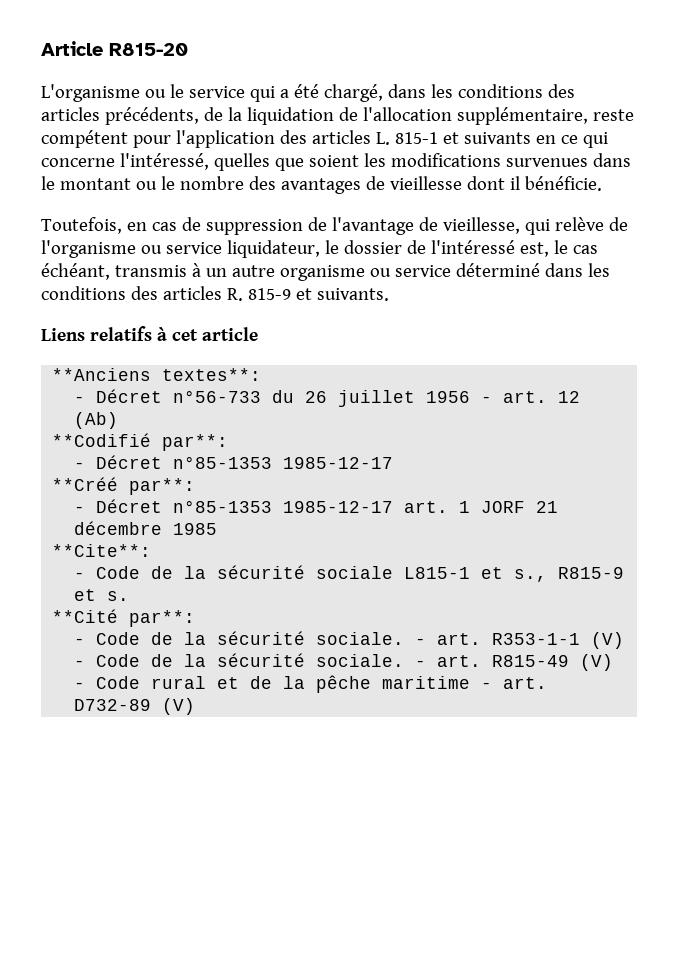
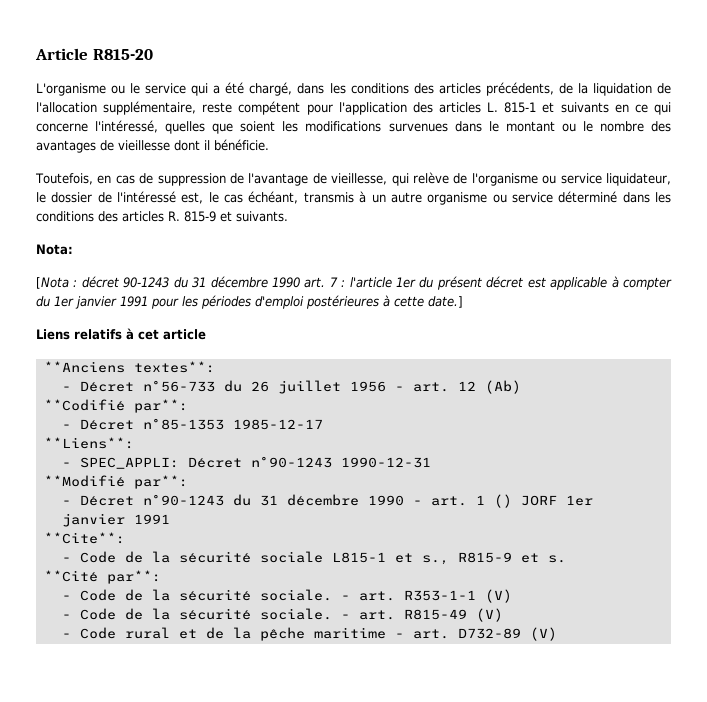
(389, 294) none -> [36,244,73,255] [36,276,673,290] [36,295,463,309] // Nota: // [Nota : décret 90-1243 du 31 décembre 1990 art. 7 : l'article 1er du présent décret est applicable à compter du 1er janvier 1991 pour les périodes d'emploi postérieures à cette date.]
[52,477,196,495] [74,499,559,513] [74,521,218,535] **Créé par**: // - Décret n°85-1353 1985-12-17 art. 1 JORF 21 décembre 1985 -> [43,437,134,449] [61,456,431,469] [43,475,188,489] [61,494,593,508] [61,513,170,527] **Liens**: // - SPEC_APPLI: Décret n°90-1243 1990-12-31 // **Modifié par**: // - Décret n°90-1243 du 31 décembre 1990 - art. 1 () JORF 1er janvier 1991

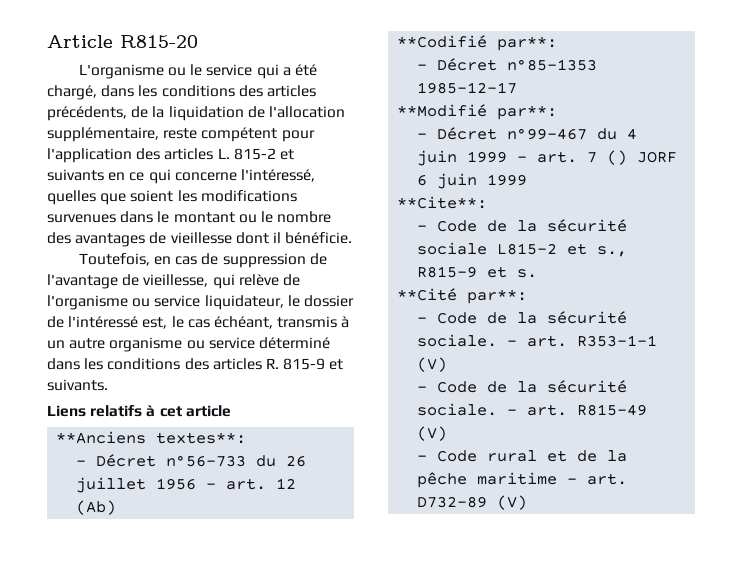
[504,102,537,113] 815-1 -> [233,148,276,160] 815-2
[36,244,73,255] [36,276,673,290] [36,295,463,309] // Nota: // [Nota : décret 90-1243 du 31 décembre 1990 art. 7 : l'article 1er du présent décret est applicable à compter du 1er janvier 1991 pour les périodes d'emploi postérieures à cette date.] -> (108, 385) none
[43,437,134,449] [61,456,431,469] // **Liens**: // - SPEC_APPLI: Décret n°90-1243 1990-12-31 -> (518, 88) none
[142,494,485,506] n°90-1243 du 31 décembre 1990 - art. 1 -> [507,128,638,140] [417,150,598,166] n°99-467 du 4 juin 1999 - art. 7
[565,495,593,506] [61,513,170,527] 1er janvier 1991 -> [417,173,528,189] 6 juin 1999
[331,552,386,563] L815-1 -> [497,243,558,255] L815-2

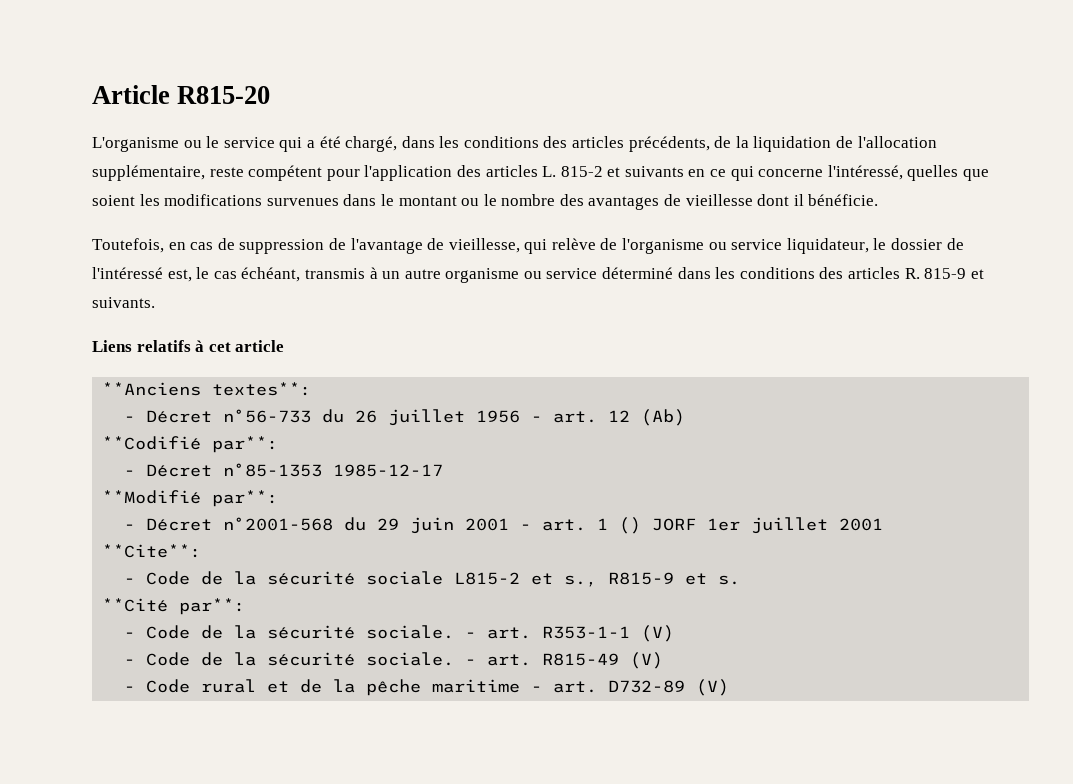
[507,128,638,140] [417,150,598,166] n°99-467 du 4 juin 1999 - art. 7 -> [223,517,609,534] n°2001-568 du 29 juin 2001 - art. 1
[417,173,528,189] 6 juin 1999 -> [707,517,884,534] 1er juillet 2001

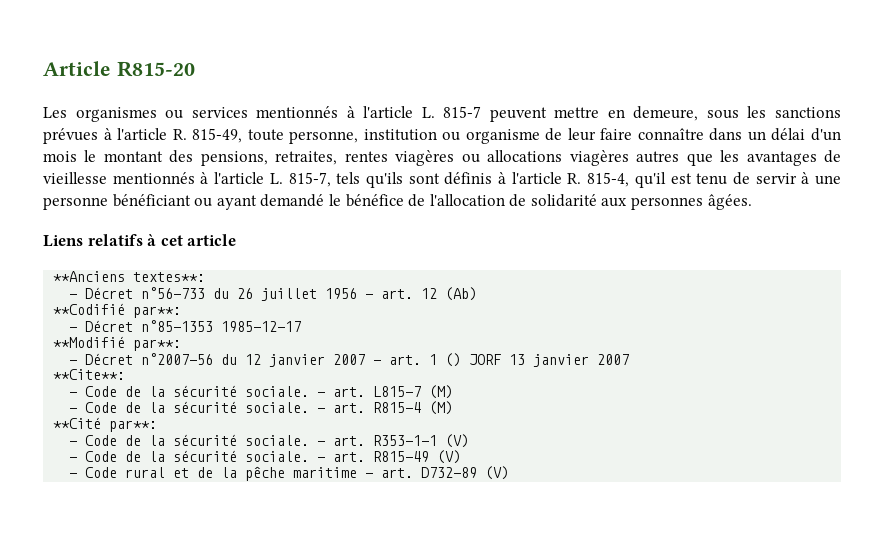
[92,136,937,152] [92,165,990,181] [92,194,879,210] [92,238,964,254] [92,267,984,283] [92,297,155,308] L'organisme ou le service qui a été chargé, dans les conditions des articles précédents, de la liquidation de l'allocation supplémentaire, reste compétent pour l'application des articles L. 815-2 et suivants en ce qui concerne l'intéressé, quelles que soient les modifications survenues dans le montant ou le nombre des avantages de vieillesse dont il bénéficie. // Toutefois, en cas de suppression de l'avantage de vieillesse, qui relève de l'organisme ou service liquidateur, le dossier de l'intéressé est, le cas échéant, transmis à un autre organisme ou service déterminé dans les conditions des articles R. 815-9 et suivants. -> [43,106,841,122] [43,128,841,144] [43,150,842,166] [43,172,842,188] [43,194,752,210] Les organismes ou services mentionnés à l'article L. 815-7 peuvent mettre en demeure, sous les sanctions prévues à l'article R. 815-49, toute personne, institution ou organisme de leur faire connaître dans un délai d'un mois le montant des pensions, retraites, rentes viagères ou allocations viagères autres que les avantages de vieillesse mentionnés à l'article L. 815-7, tels qu'ils sont définis à l'article R. 815-4, qu'il est tenu de servir à une personne bénéficiant ou ayant demandé le bénéfice de l'allocation de solidarité aux personnes âgées.
[223,517,510,534] n°2001-568 du 29 juin 2001 -> [141,353,366,367] n°2007-56 du 12 janvier 2007
[707,517,884,534] 1er juillet 2001 -> [509,354,630,367] 13 janvier 2007
[366,571,741,587] sociale L815-2 et s., R815-9 et s. -> [245,385,454,399] [69,401,454,415] sociale. - art. L815-7 (M) // - Code de la sécurité sociale. - art. R815-4 (M)

